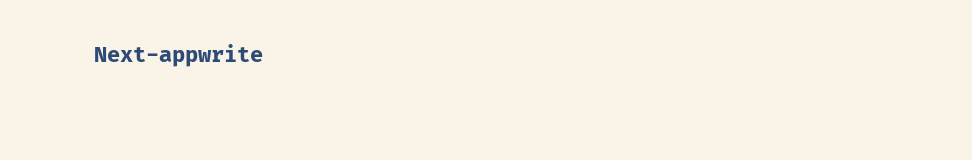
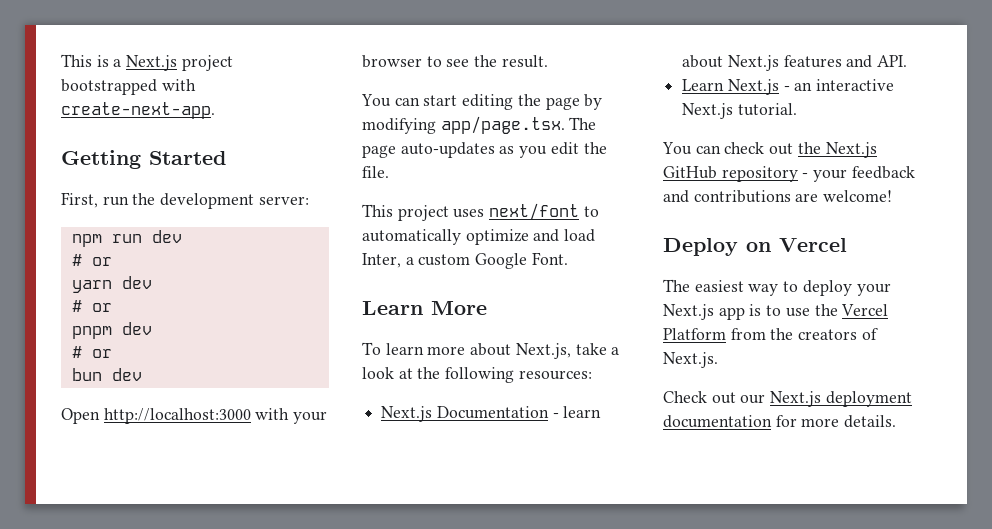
[94,44,263,67] Next-appwrite -> [61,54,233,71] [61,79,196,95] [61,102,215,119] [61,150,226,169] [61,192,309,209] [71,230,182,247] [71,254,112,266] [71,276,152,293] [71,300,112,312] [71,322,152,339] [71,346,112,358] [71,368,142,381] [61,408,328,424] [362,55,548,68] [361,94,603,110] [362,116,597,134] [362,142,607,158] [362,166,389,178] [362,203,599,221] [362,229,596,245] [362,252,568,269] [362,301,487,315] [362,342,620,359] [362,367,592,383] [381,406,602,422] [682,55,908,71] [682,79,895,95] [682,103,797,119] [662,142,877,158] [663,166,915,182] [663,190,893,203] [663,238,847,256] [663,279,891,296] [663,304,889,320] [663,328,878,340] [663,352,718,368] [663,391,912,407] [663,415,897,428] This is a Next.js project bootstrapped with create-next-app. // Getting Started // First, run the development server: // npm run dev // # or // yarn dev // # or // pnpm dev // # or // bun dev // Open http://localhost:3000 with your browser to see the result. // You can start editing the page by modifying app/page.tsx. The page auto-updates as you edit the file. // This project uses next/font to automatically optimize and load Inter, a custom Google Font. // Learn More // To learn more about Next.js, take a look at the following resources: // Next.js Documentation - learn about Next.js features and API. // Learn Next.js - an interactive Next.js tutorial. // You can check out the Next.js GitHub repository - your feedback and contributions are welcome! // Deploy on Vercel // The easiest way to deploy your Next.js app is to use the Vercel Platform from the creators of Next.js. // Check out our Next.js deployment documentation for more details.

